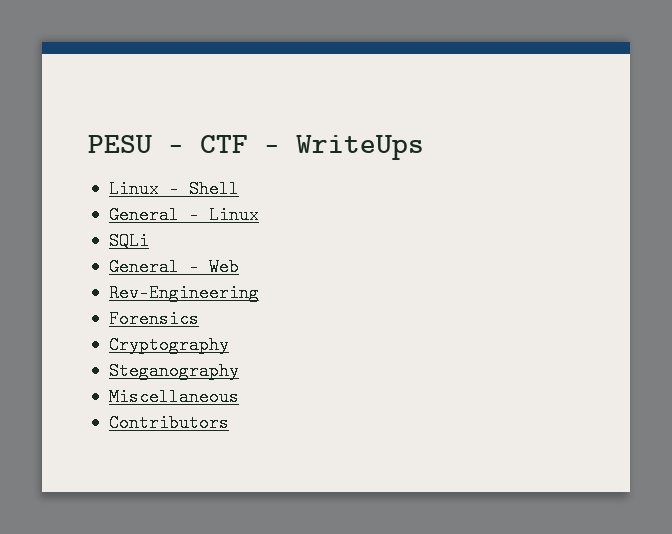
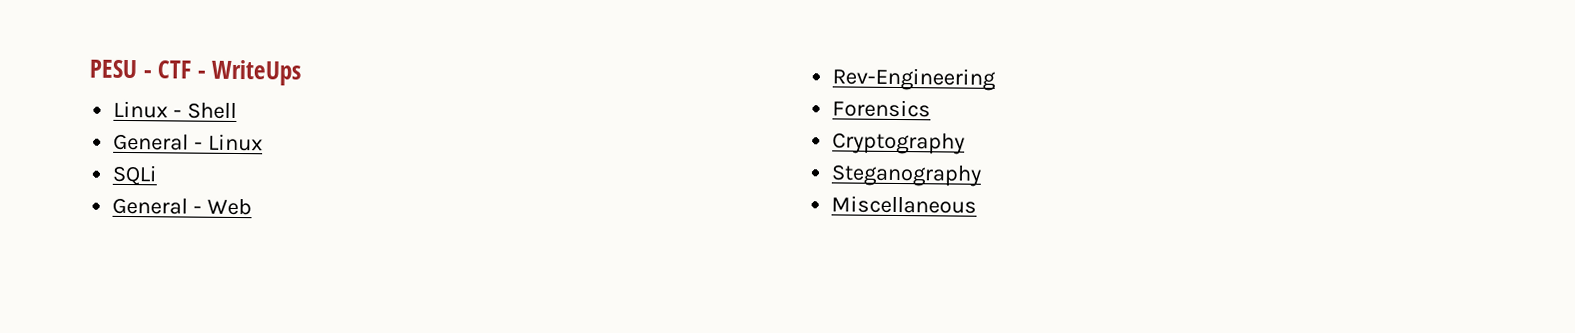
[108,414,229,432] // Contributors -> (978, 204) none

